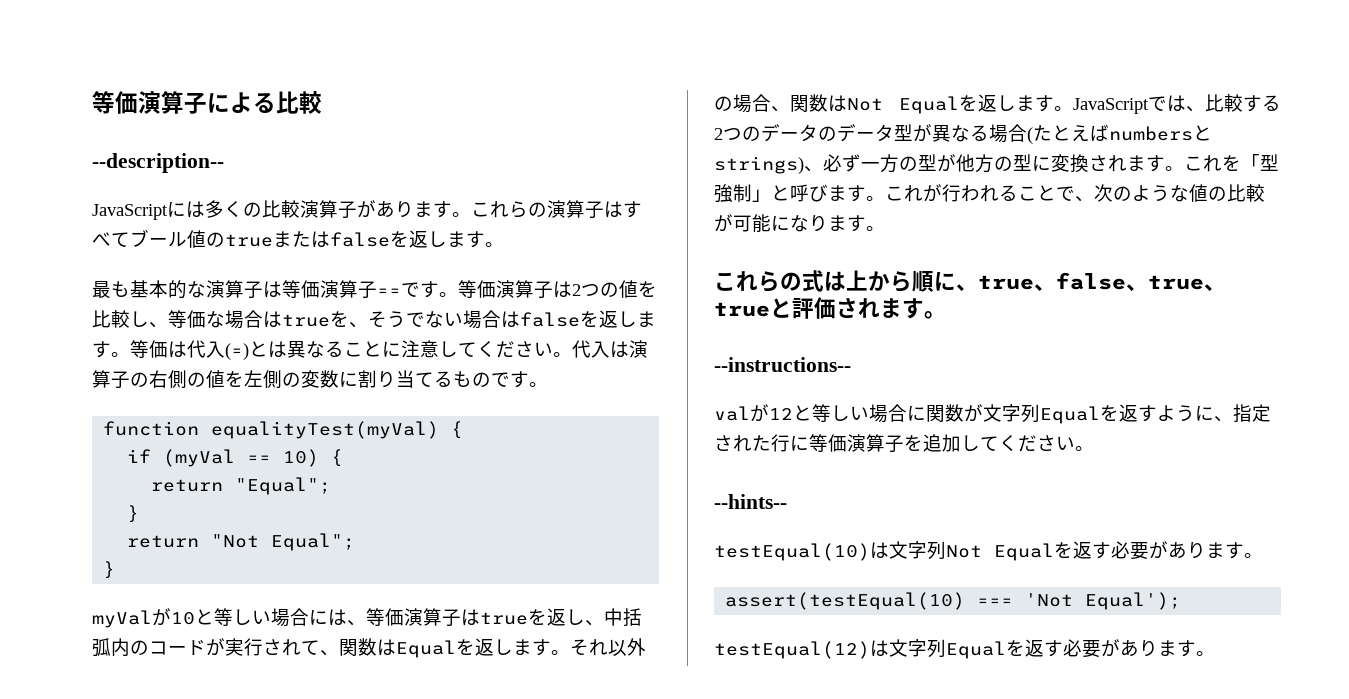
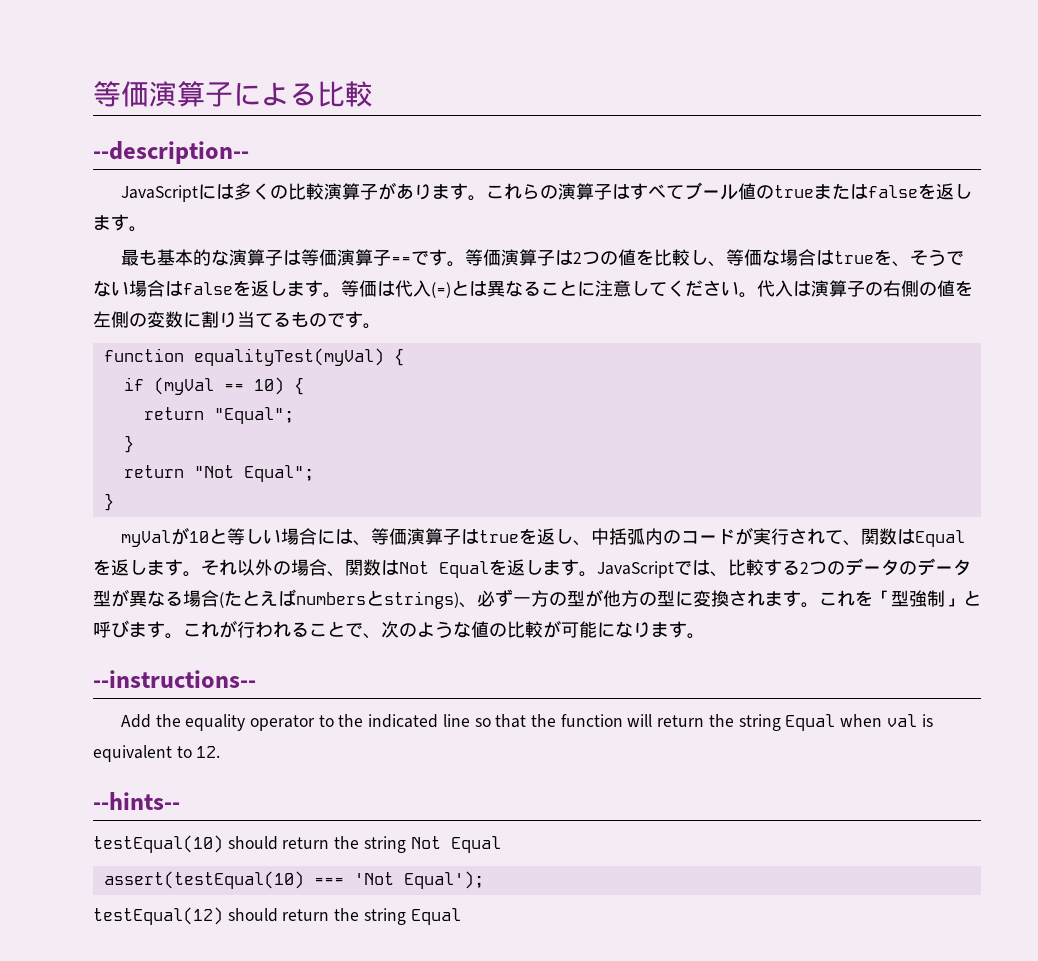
[714,270,1226,292] [714,297,946,319] [714,357,851,372] [714,404,1271,424] [714,434,1094,453] [714,494,787,509] [714,541,1263,561] これらの式は上から順に、true、false、true、trueと評価されます。 // --instructions-- // valが12と等しい場合に関数が文字列Equalを返すように、指定された行に等価演算子を追加してください。 // --hints-- // testEqual(10)は文字列Not Equalを返す必要があります。 -> [93,670,256,688] [120,714,933,731] [93,745,221,762] [93,792,180,810] [93,835,501,853] --instructions-- // Add the equality operator to the indicated line so that the function will return the string Equal when val is equivalent to 12. // --hints-- // testEqual(10) should return the string Not Equal
[870,639,1215,659] は文字列Equalを返す必要があります。 -> [227,908,461,925] should return the string Equal

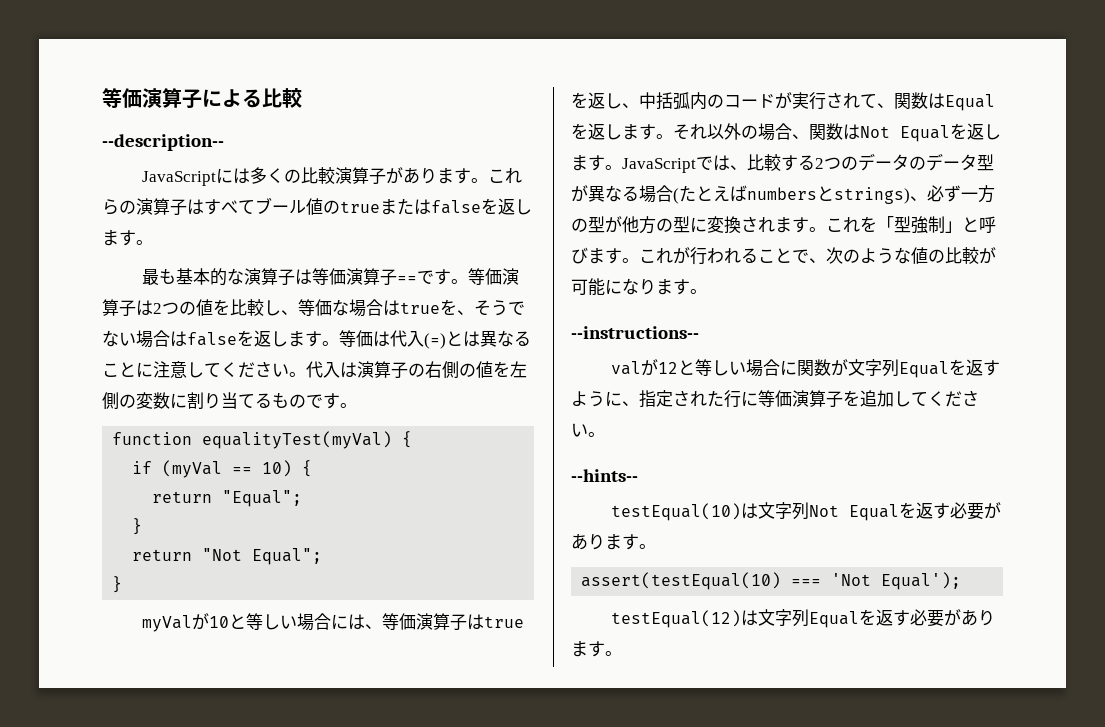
[120,714,933,731] [93,745,221,762] [93,792,180,810] [93,835,501,853] Add the equality operator to the indicated line so that the function will return the string Equal when val is equivalent to 12. // --hints-- // testEqual(10) should return the string Not Equal -> [610,359,1000,378] [571,390,979,408] [571,423,605,437] [571,469,638,482] [610,502,1001,521] [571,533,656,550] valが12と等しい場合に関数が文字列Equalを返すように、指定された行に等価演算子を追加してください。 // --hints-- // testEqual(10)は文字列Not Equalを返す必要があります。
[227,908,461,925] should return the string Equal -> [740,609,995,628] [571,641,622,657] は文字列Equalを返す必要があります。

